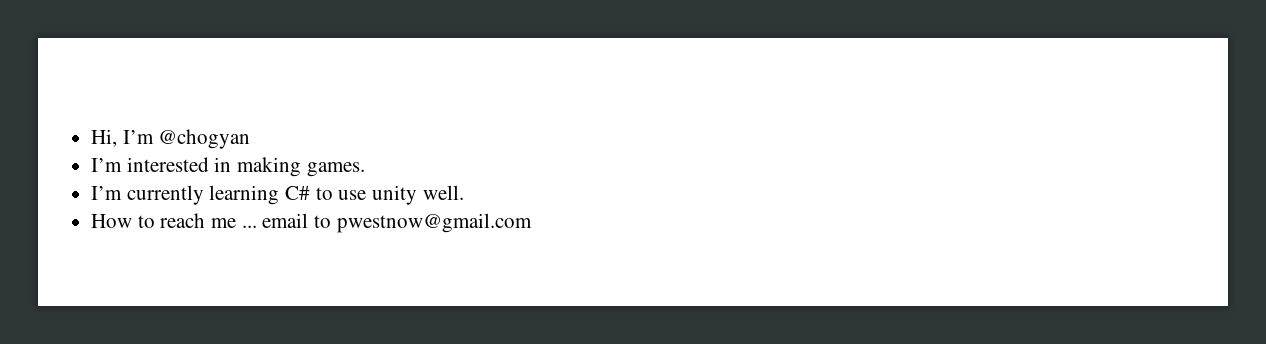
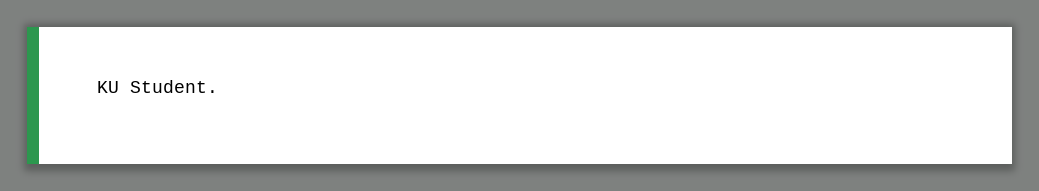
[91,129,251,149] [91,157,365,177] [91,185,464,205] [91,213,532,233] Hi, I’m @chogyan // I’m interested in making games. // I’m currently learning C# to use unity well. // How to reach me ... email to pwestnow@gmail.com -> [97,80,218,93] KU Student.

